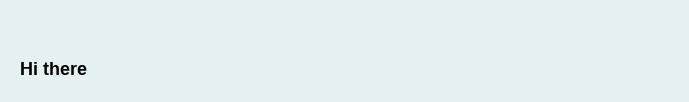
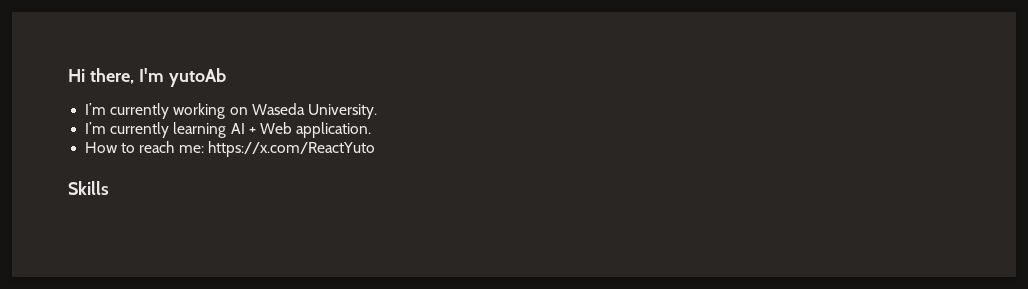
[43,62,87,75] there -> [89,68,226,87] [85,103,377,119] [85,122,372,138] [85,141,375,157] [68,181,109,195] there, I'm yutoAb // I’m currently working on Waseda University. // I’m currently learning AI + Web application. // How to reach me: https://x.com/ReactYuto // Skills

